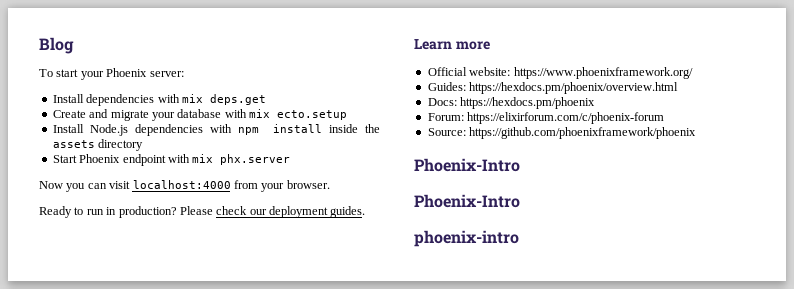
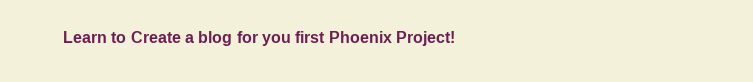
[39,37,74,54] [39,68,184,80] [52,94,266,106] [52,109,347,121] [52,124,380,136] [52,139,144,151] [52,154,291,166] [39,180,330,192] [39,206,366,218] [414,39,490,50] [427,67,693,79] [427,82,679,94] [427,97,596,109] [427,112,665,124] [427,127,697,139] [414,158,520,172] [414,194,520,208] [414,230,519,247] Blog // To start your Phoenix server: // Install dependencies with mix deps.get // Create and migrate your database with mix ecto.setup // Install Node.js dependencies with npm install inside the assets directory // Start Phoenix endpoint with mix phx.server // Now you can visit localhost:4000 from your browser. // Ready to run in production? Please check our deployment guides. // Learn more // Official website: https://www.phoenixframework.org/ // Guides: https://hexdocs.pm/phoenix/overview.html // Docs: https://hexdocs.pm/phoenix // Forum: https://elixirforum.com/c/phoenix-forum // Source: https://github.com/phoenixframework/phoenix // Phoenix-Intro // Phoenix-Intro // phoenix-intro -> [63,31,455,46] Learn to Create a blog for you first Phoenix Project!

